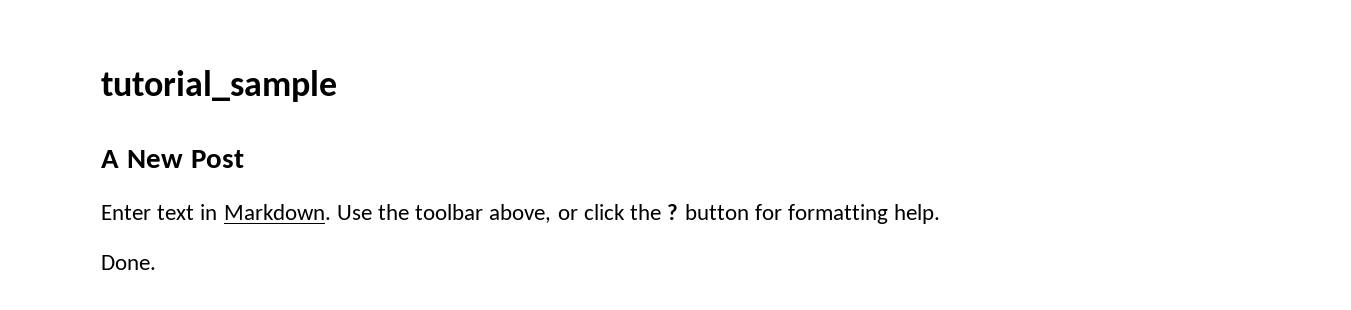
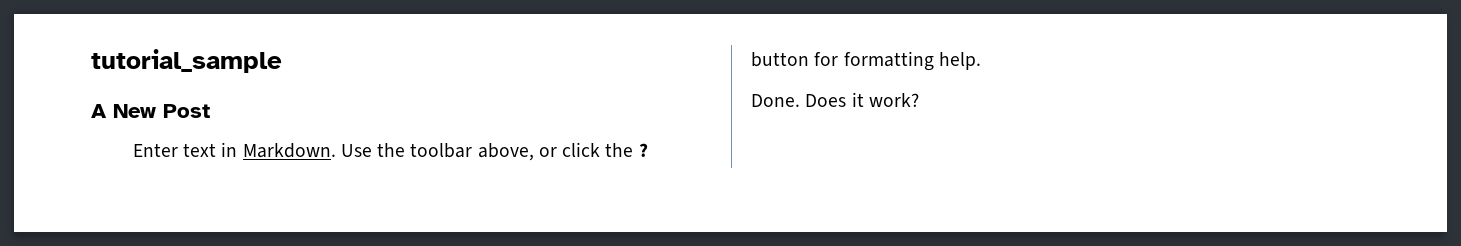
(156, 262) none -> [805,92,919,107] Does it work?

